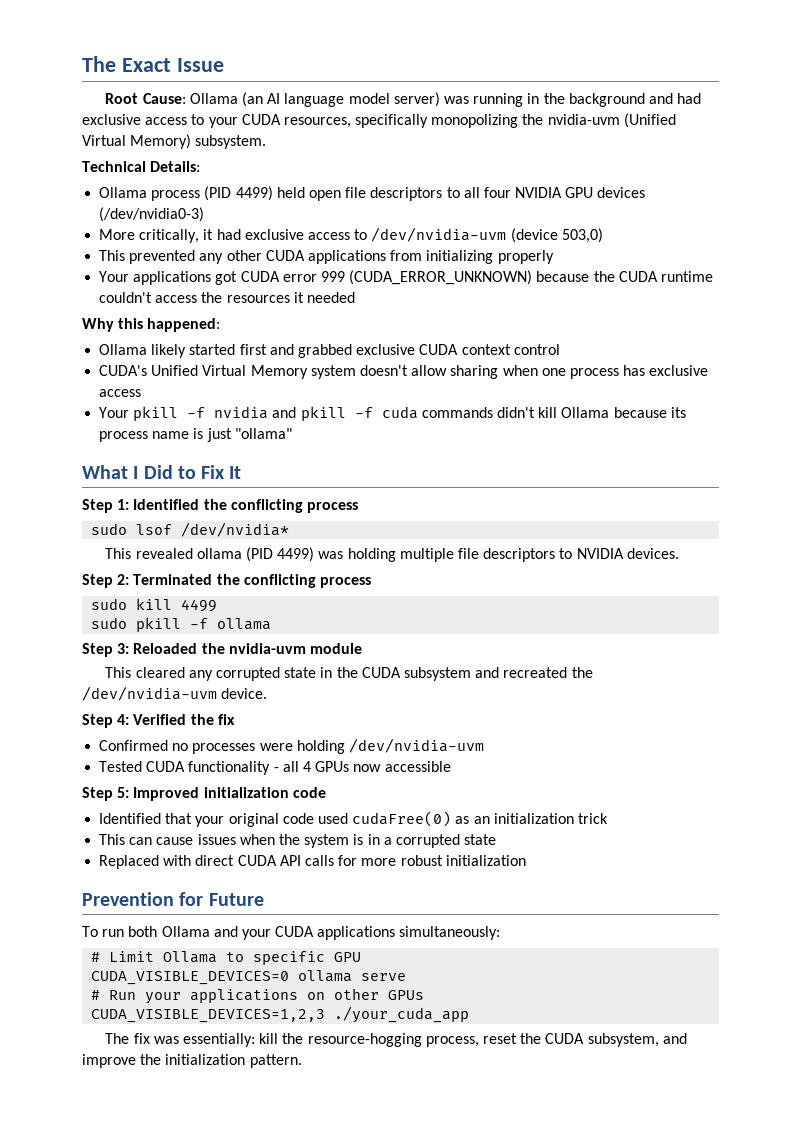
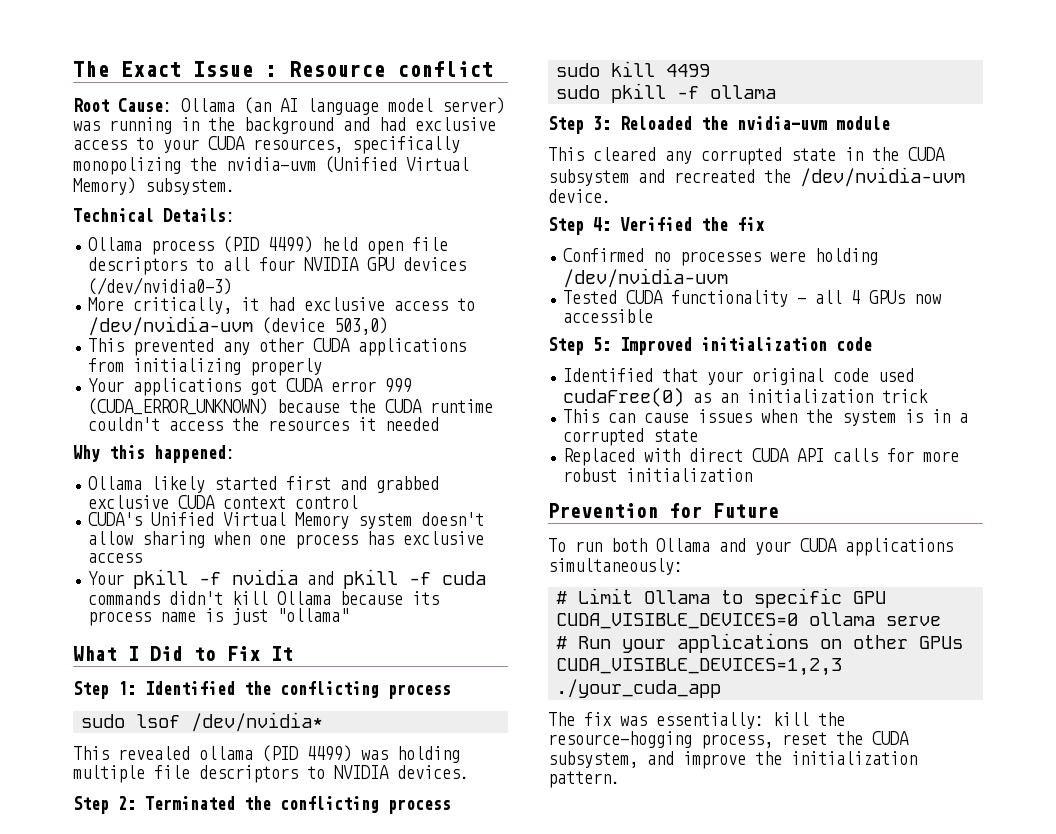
(224, 65) none -> [265,61,493,77] : Resource conflict

